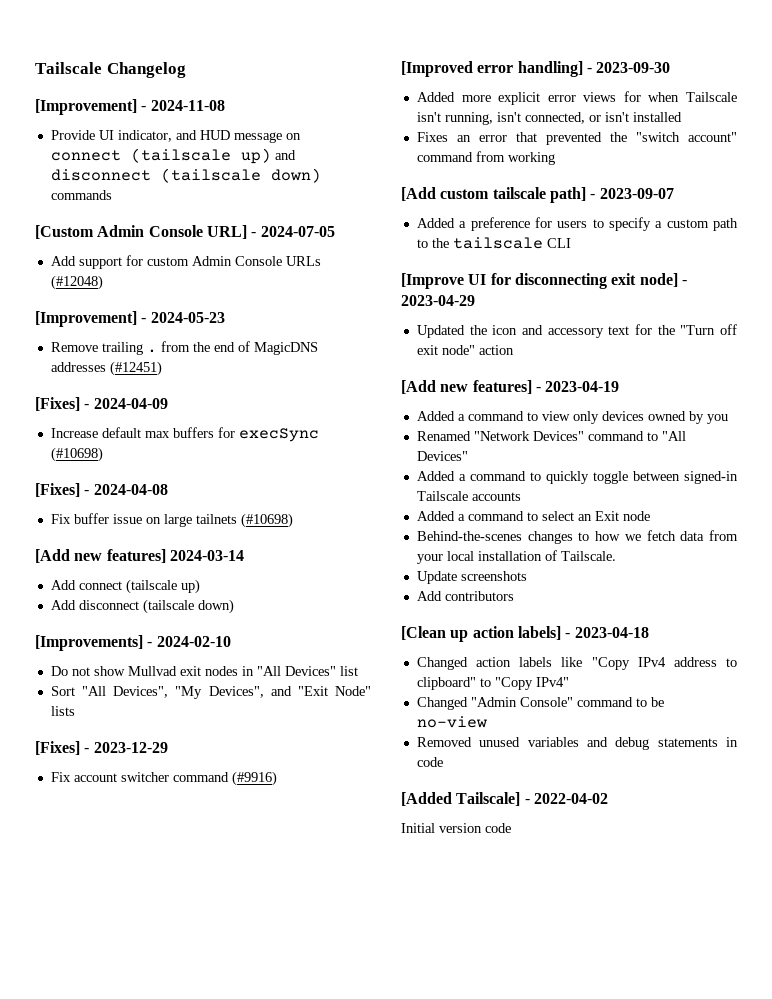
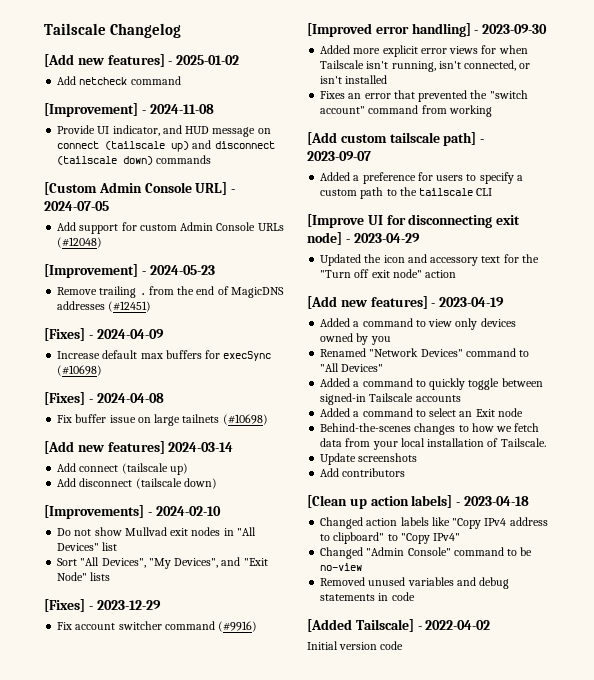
(186, 70) none -> [44,54,240,67] [57,76,181,85] // [Add new features] - 2025-01-02 // Add netcheck command

